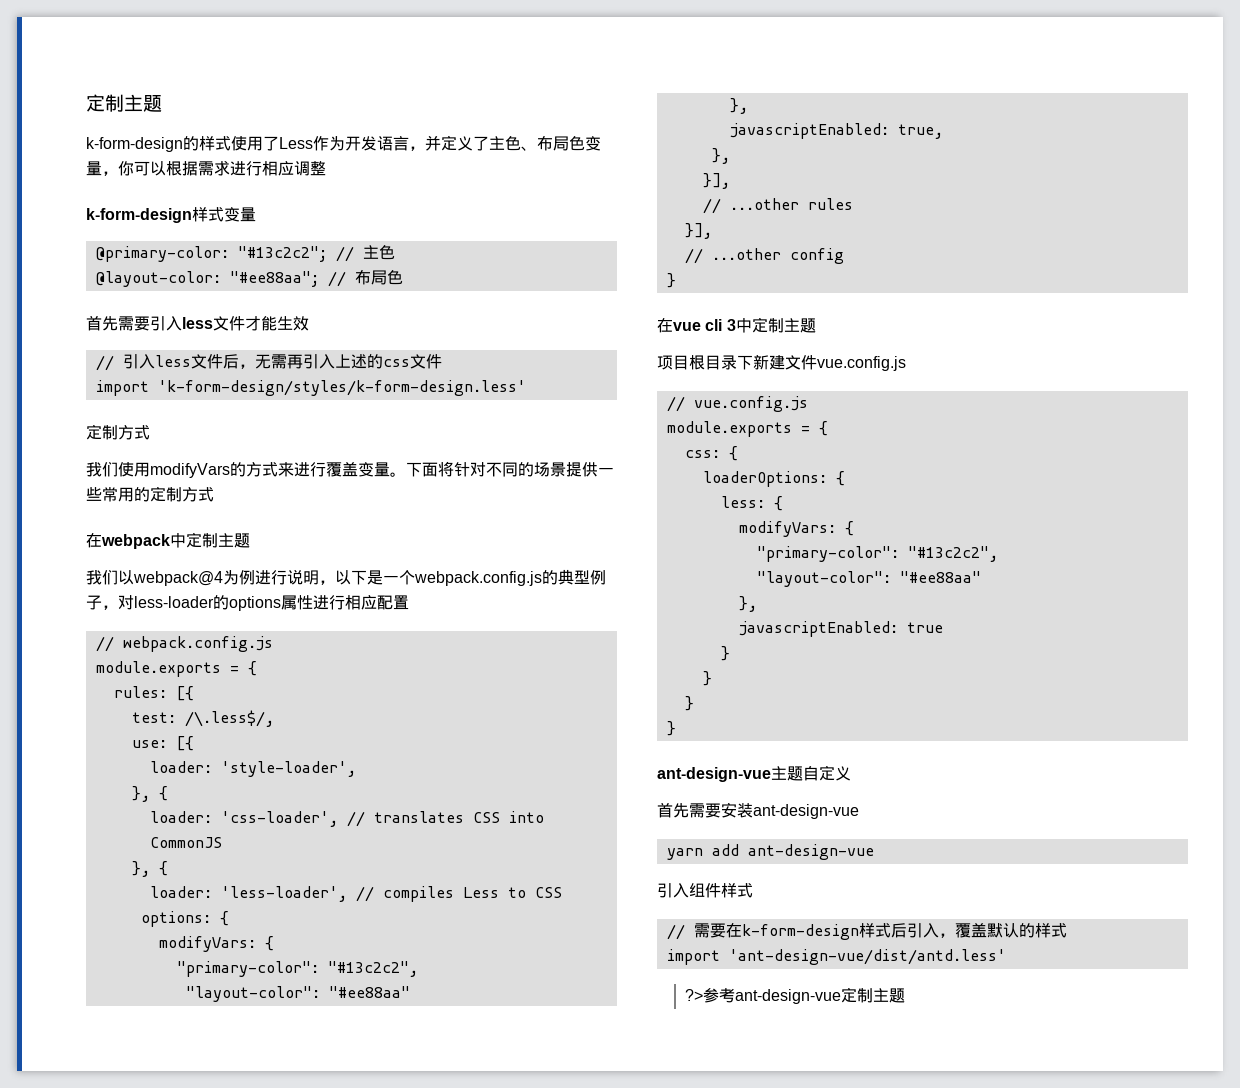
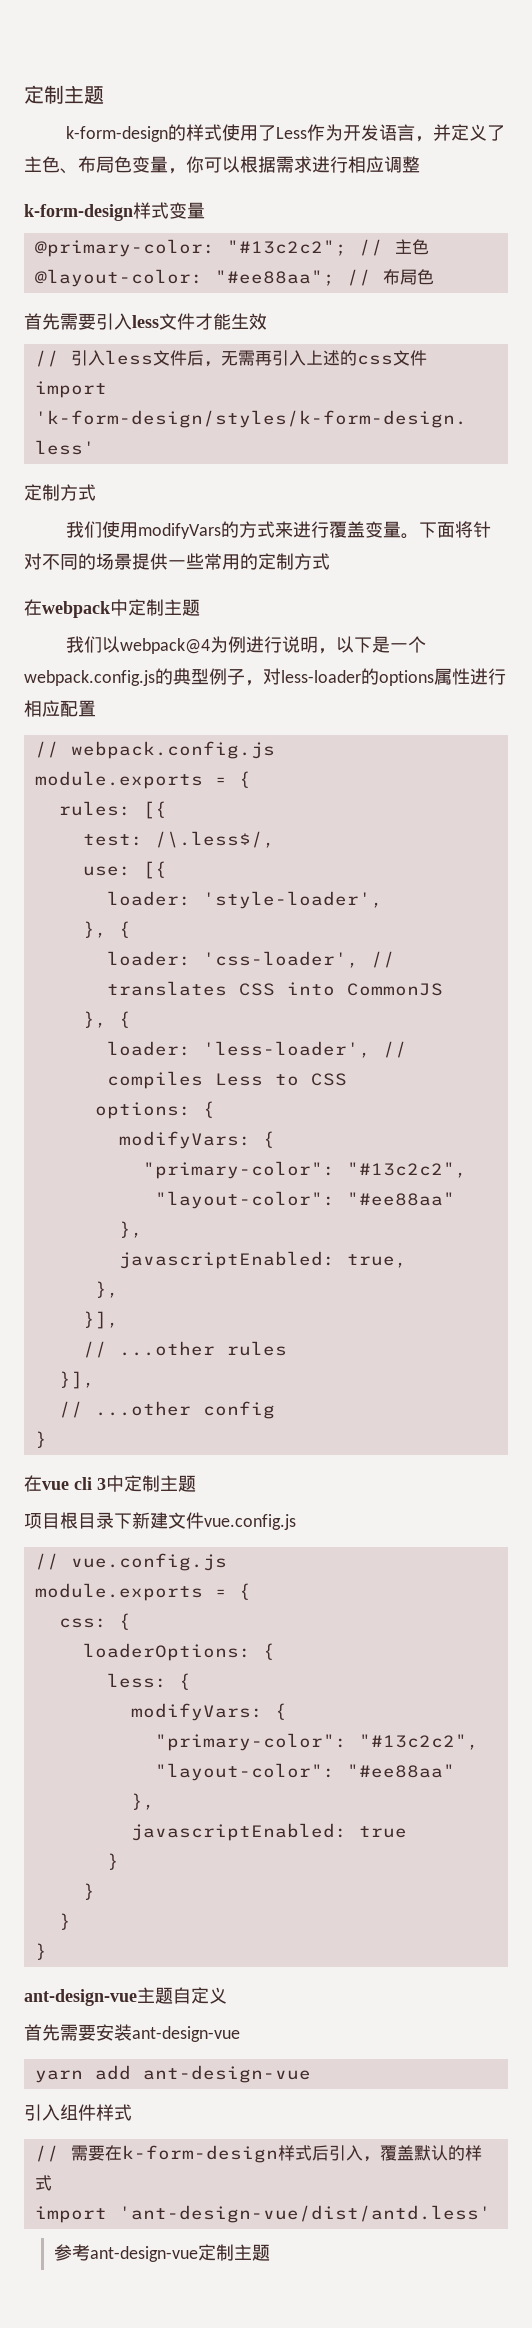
[684,989,703,1001] ?> -> (491, 2214) none

